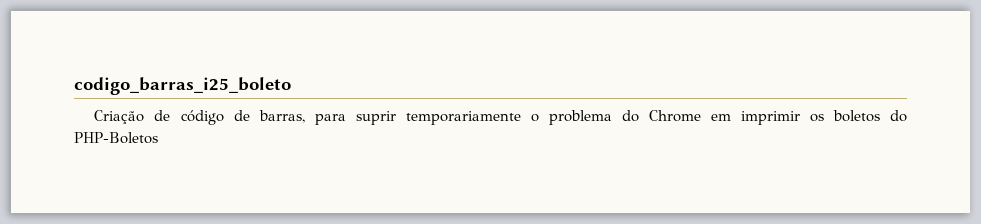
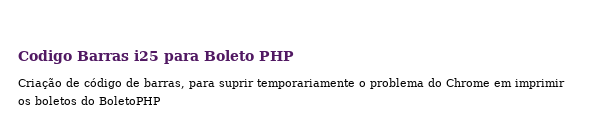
[74,77,291,95] codigo_barras_i25_boleto -> [18,50,294,64] Codigo Barras i25 para Boleto PHP
[74,132,158,144] PHP-Boletos -> [99,96,161,105] BoletoPHP

